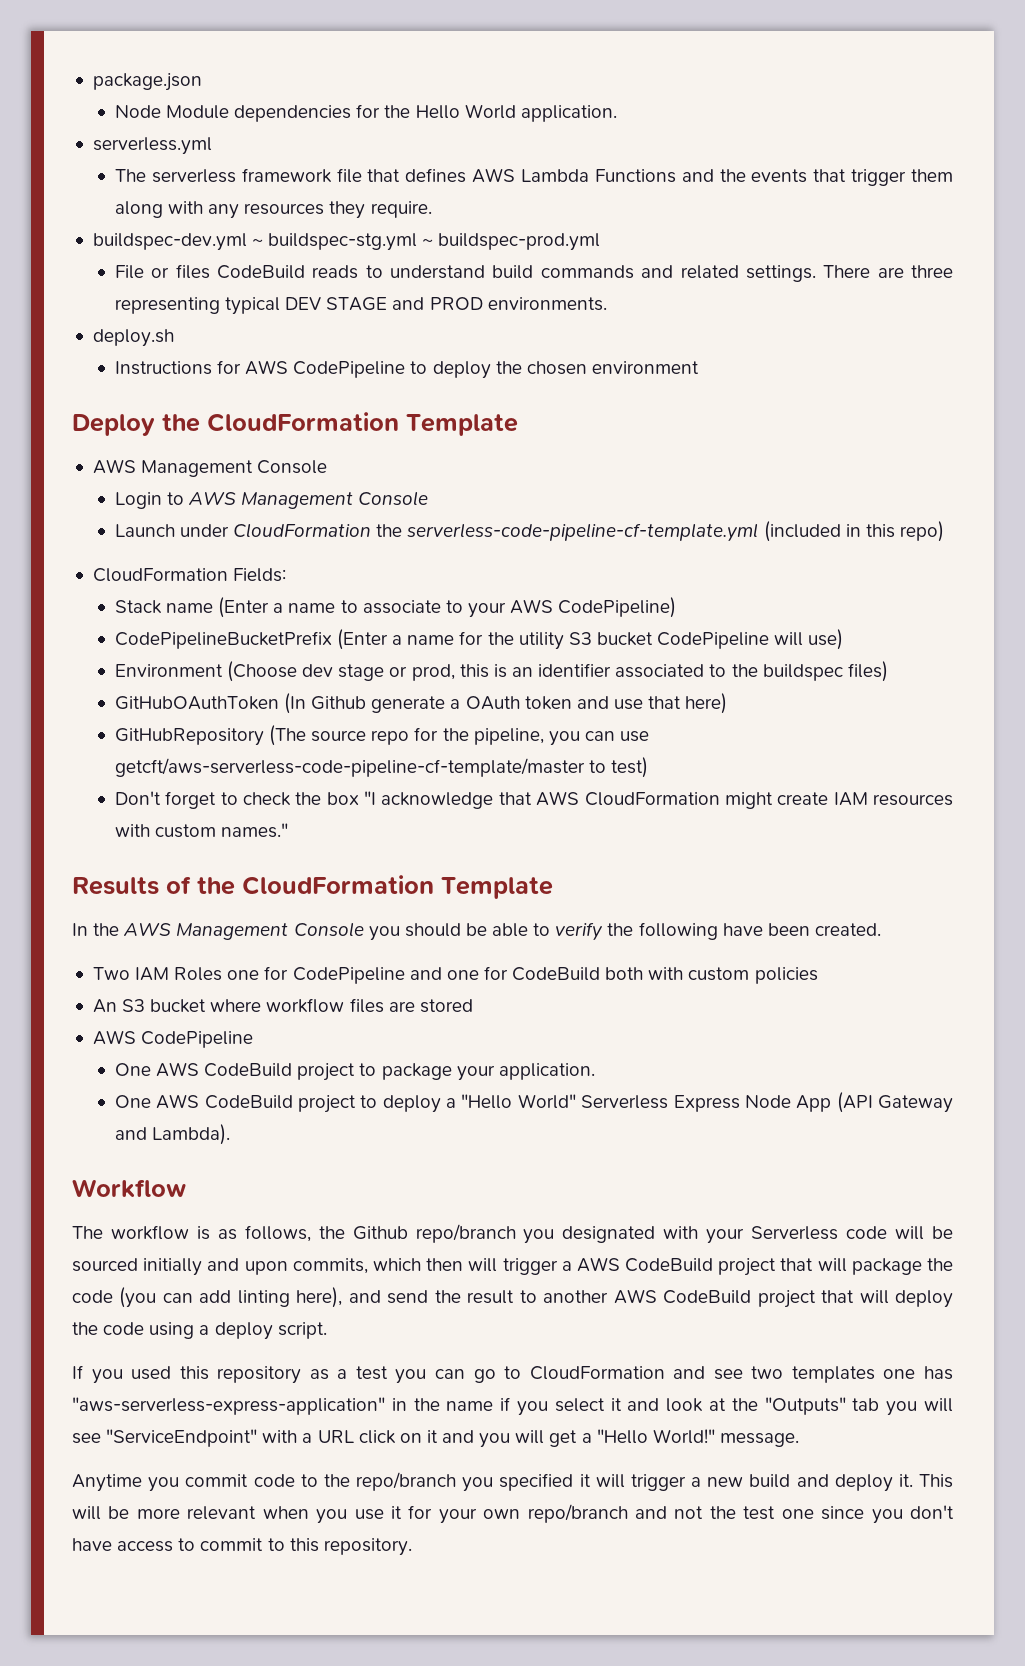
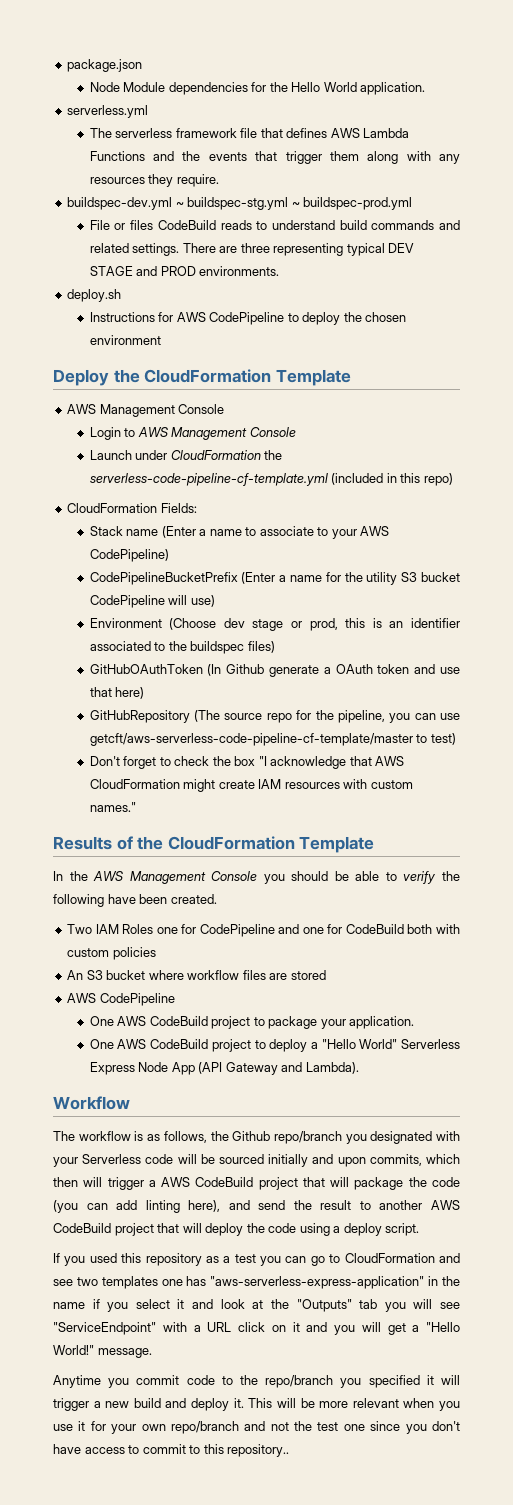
[323,1538,412,1556] repository. -> [227,1444,290,1457] repository..

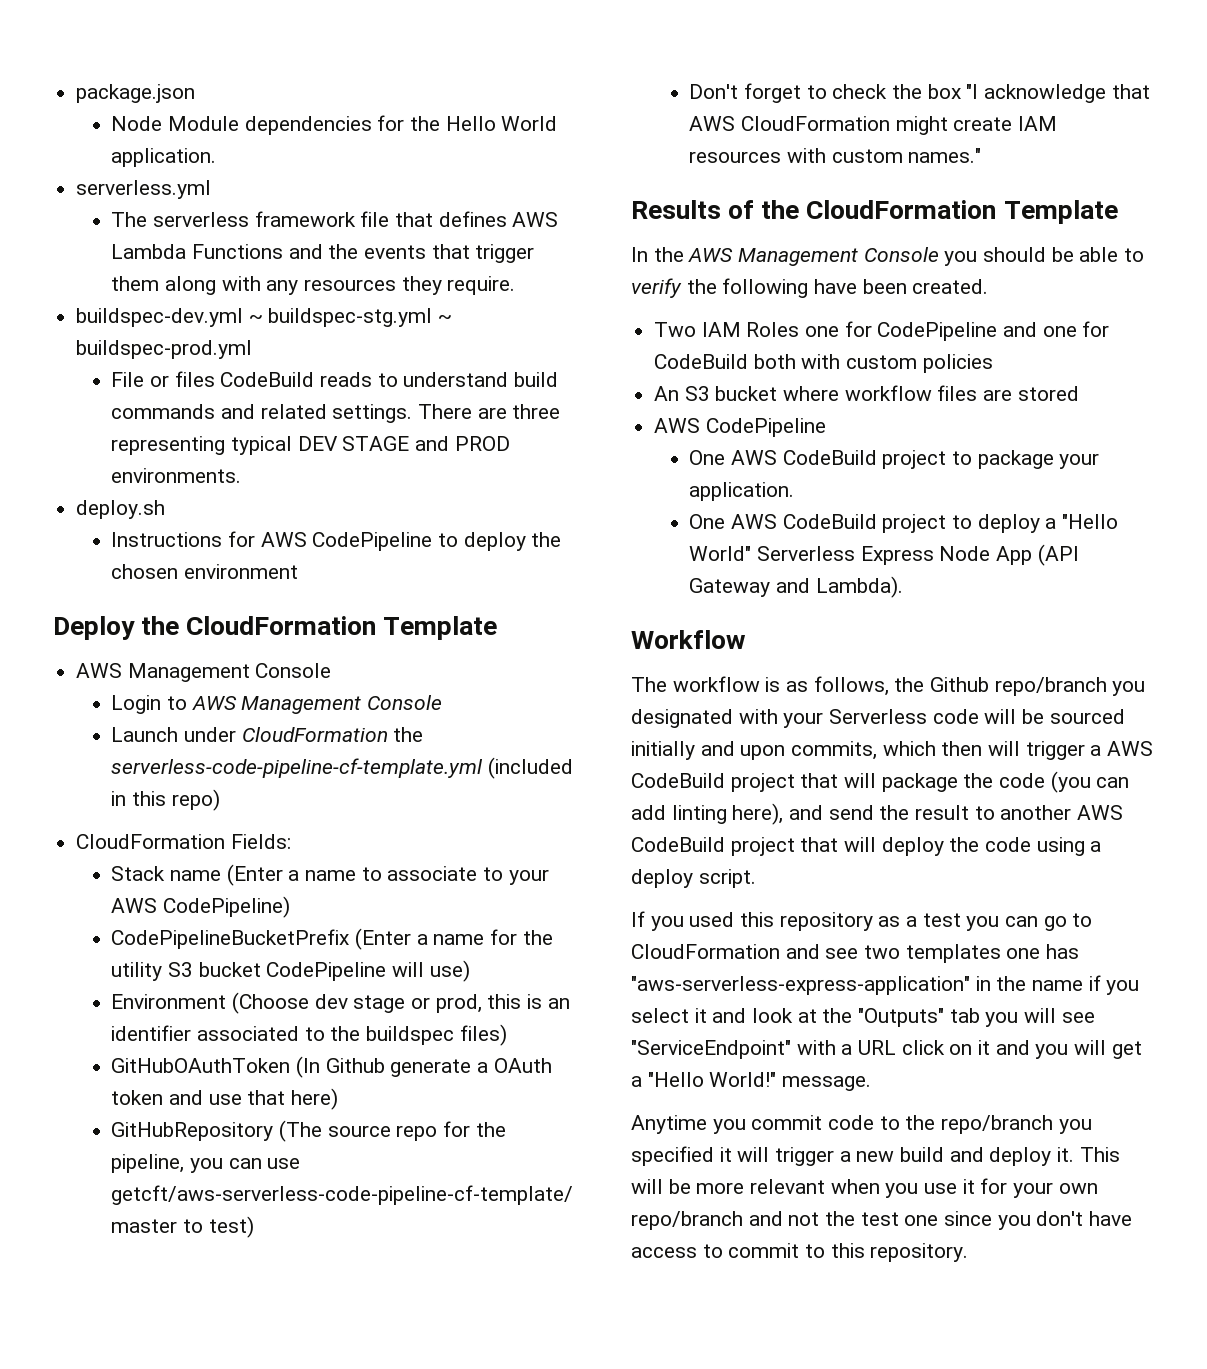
[227,1444,290,1457] repository.. -> [870,1243,969,1262] repository.

